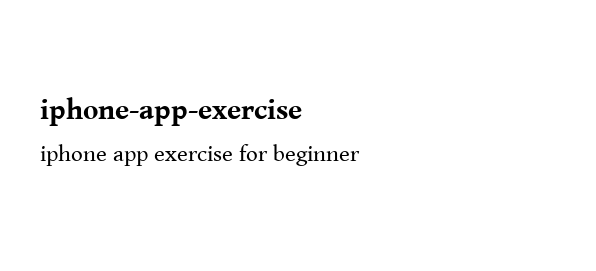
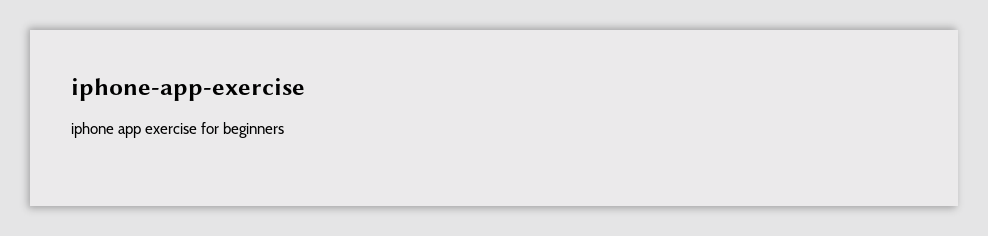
[273,144,361,166] beginner -> [223,122,285,138] beginners

